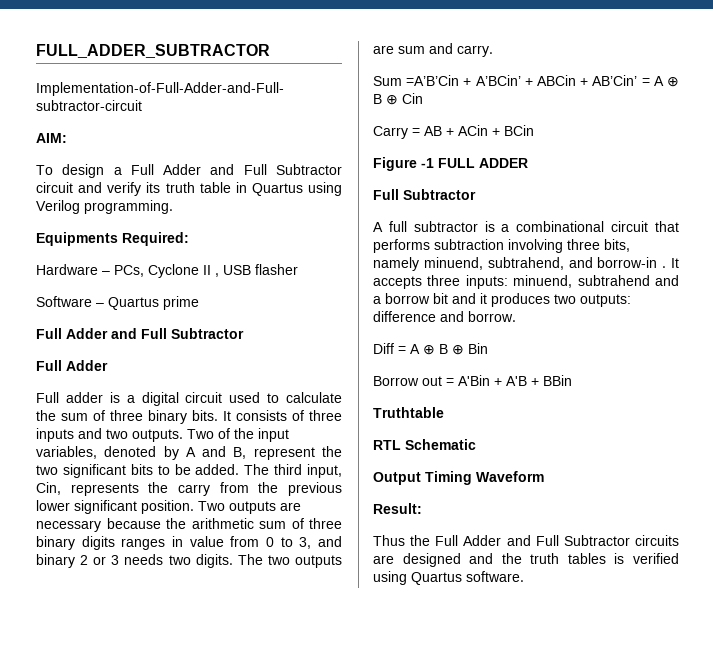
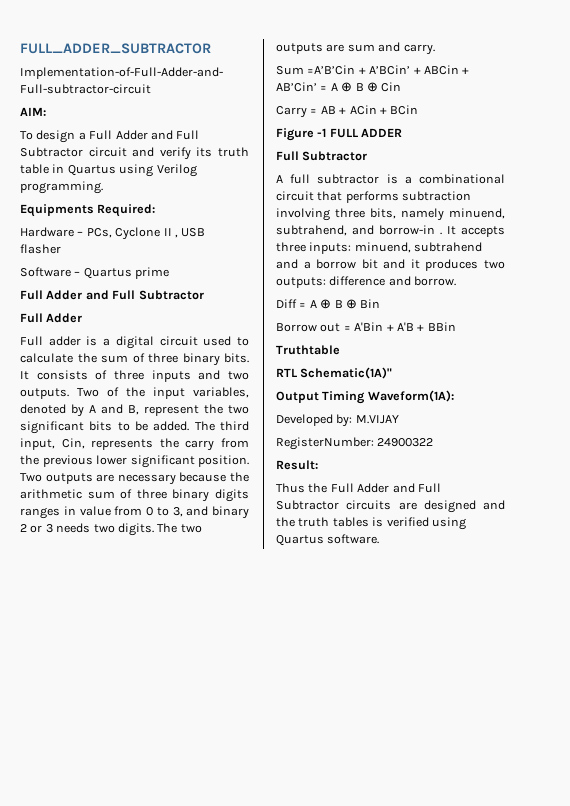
[405,439,476,450] Schematic -> [300,367,393,379] Schematic(1A)"
[476,471,544,482] Waveform -> [367,390,454,402] [276,414,399,427] [276,437,434,450] Waveform(1A): // Developed by: M.VIJAY // RegisterNumber: 24900322

